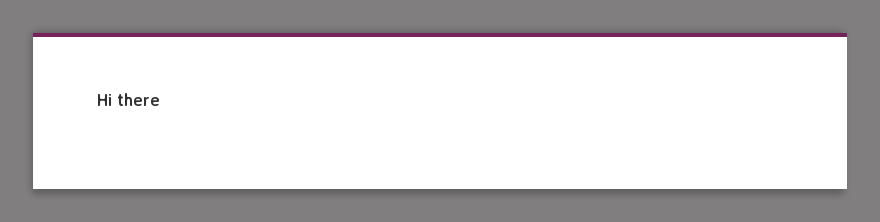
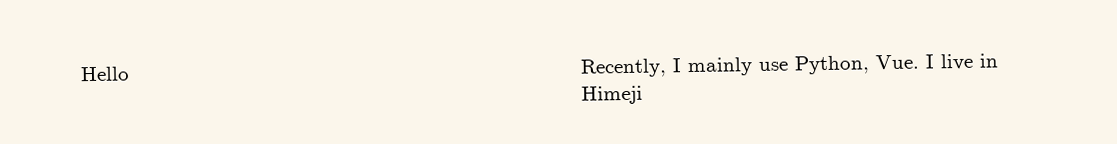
[97,93,160,106] Hi there -> [80,66,130,82] [580,53,998,78] [581,85,643,105] Hello // Recently, I mainly use Python, Vue. I live in Himeji

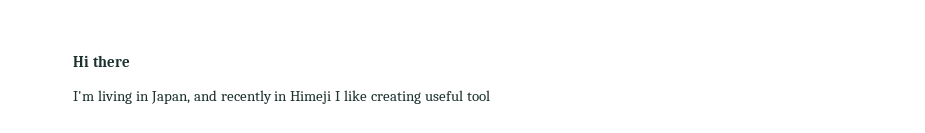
[80,66,130,82] [580,53,998,78] [581,85,643,105] Hello // Recently, I mainly use Python, Vue. I live in Himeji -> [73,55,130,67] [73,90,490,104] Hi there // I'm living in Japan, and recently in Himeji I like creating useful tool

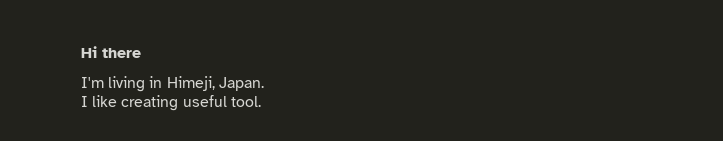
[150,90,332,104] Japan, and recently in Himeji -> [166,76,264,91] Himeji, Japan. //
[466,90,490,101] tool -> [230,96,261,107] tool.

